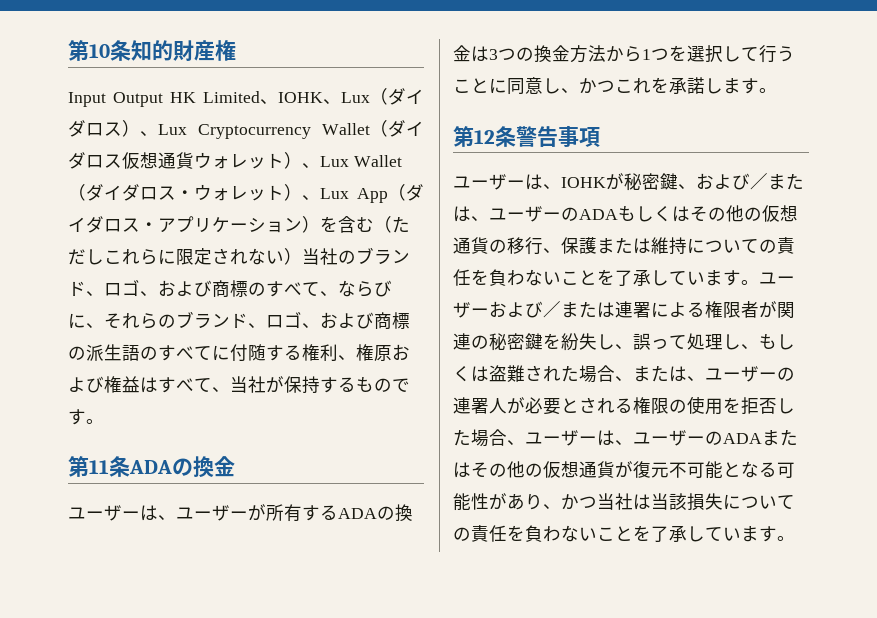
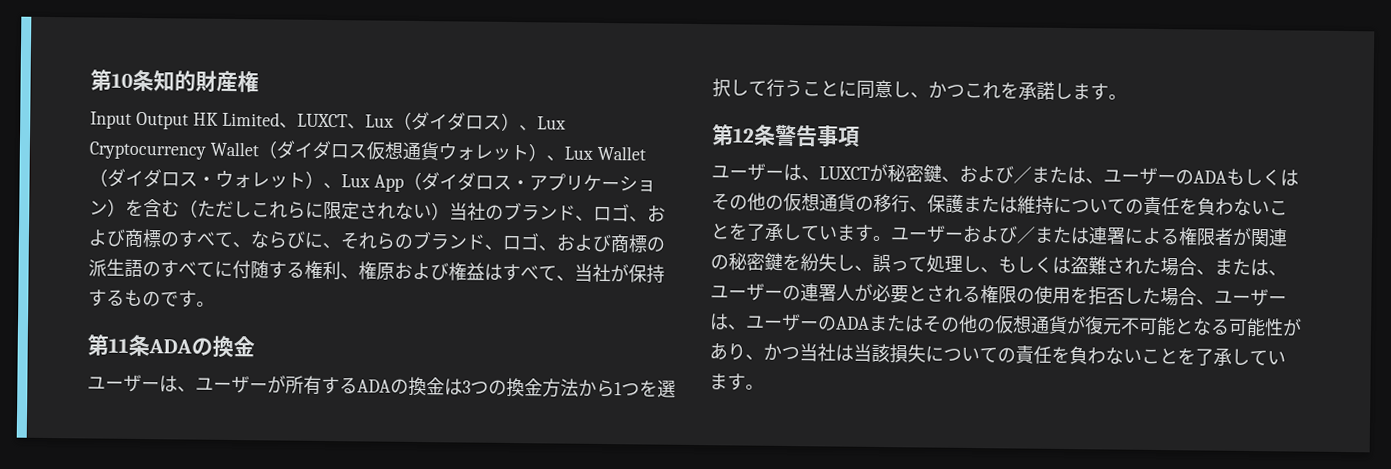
[278,92,323,103] IOHK -> [296,113,348,128] LUXCT
[561,177,606,188] IOHK -> [819,166,870,180] LUXCT

